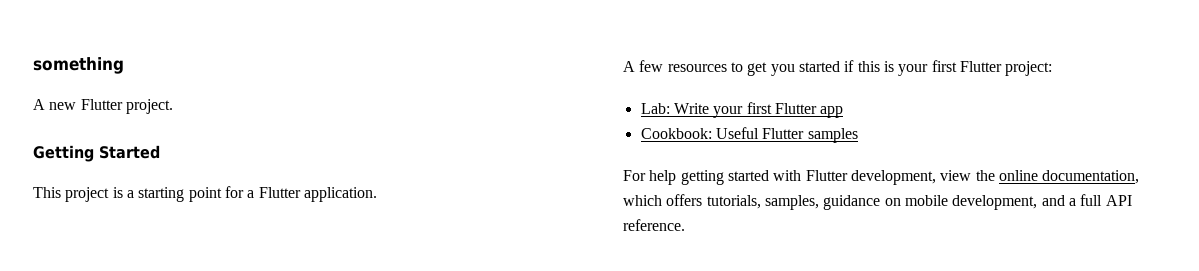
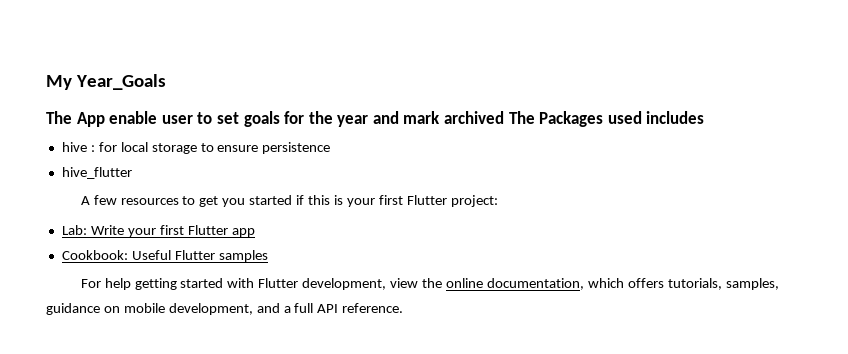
[33,57,124,74] [33,99,173,114] [33,145,160,162] [33,186,377,202] something // A new Flutter project. // Getting Started // This project is a starting point for a Flutter application. -> [46,74,166,90] [46,111,705,127] [61,142,331,154] [61,167,132,179] My Year_Goals // The App enable user to set goals for the year and mark archived The Packages used includes // hive : for local storage to ensure persistence // hive_flutter

